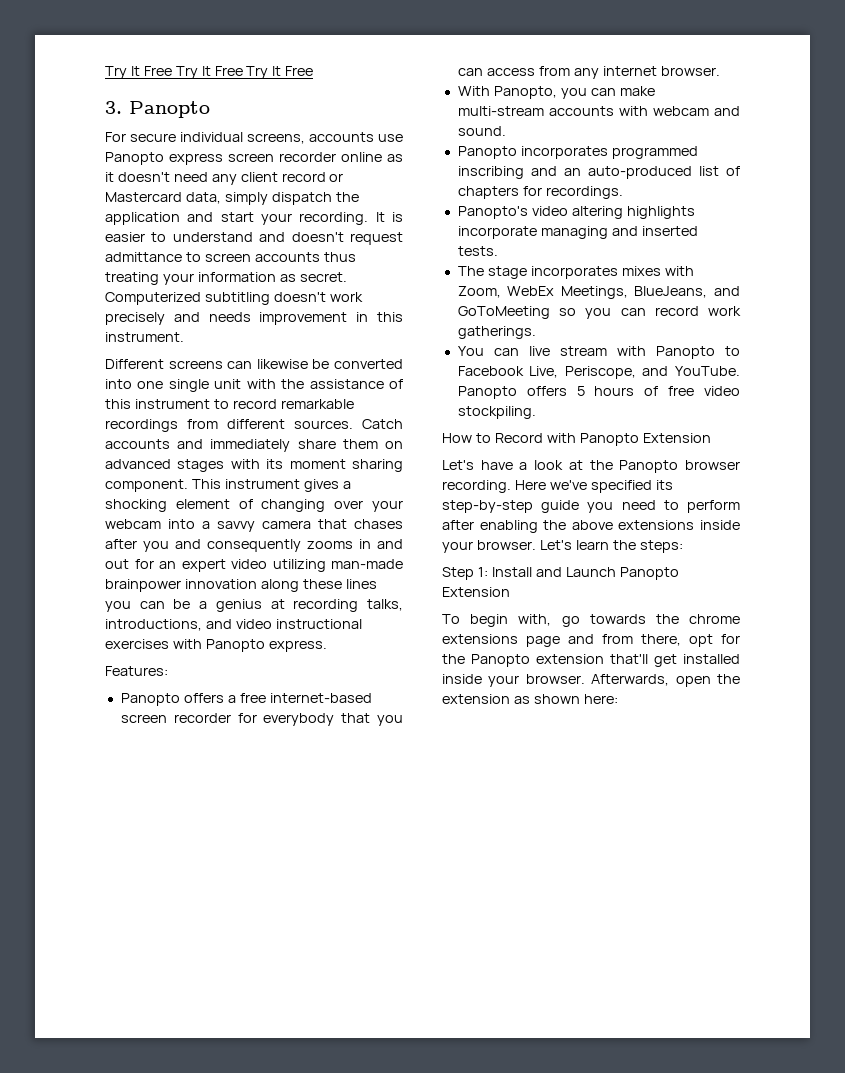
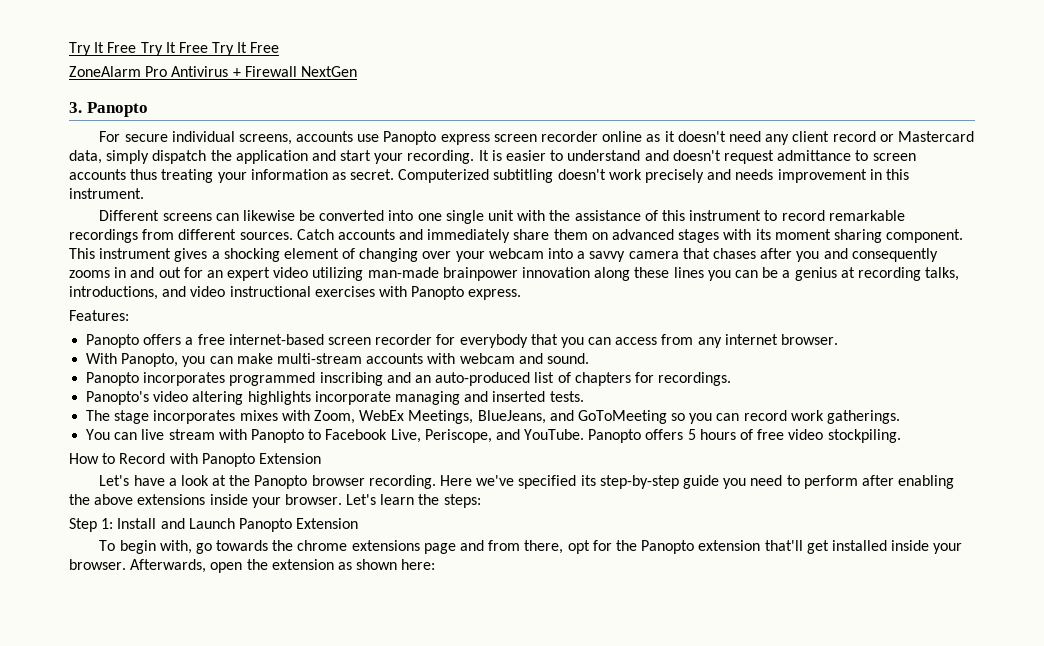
(314, 71) none -> [69,66,357,77] // ZoneAlarm Pro Antivirus + Firewall NextGen

